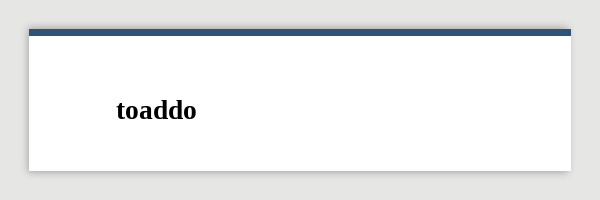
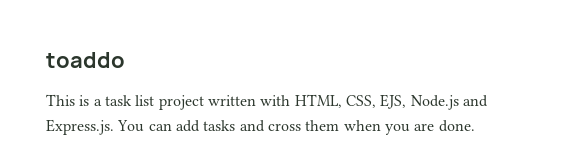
(197, 109) none -> [46,94,488,110] [46,119,475,135] // This is a task list project written with HTML, CSS, EJS, Node.js and Express.js. You can add tasks and cross them when you are done.

